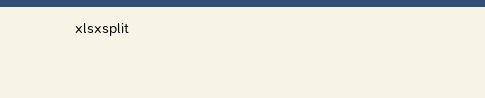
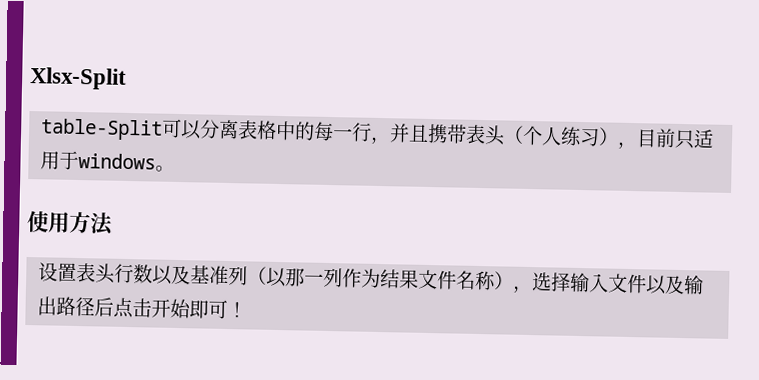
[75,23,129,36] xlsxsplit -> [29,67,127,90] [40,118,714,150] [40,150,175,172] [27,211,114,236] [38,262,704,295] [37,296,247,319] Xlsx-Split // table-Split可以分离表格中的每一行，并且携带表头（个人练习），目前只适用于windows。 // 使用方法 // 设置表头行数以及基准列（以那一列作为结果文件名称），选择输入文件以及输出路径后点击开始即可！

